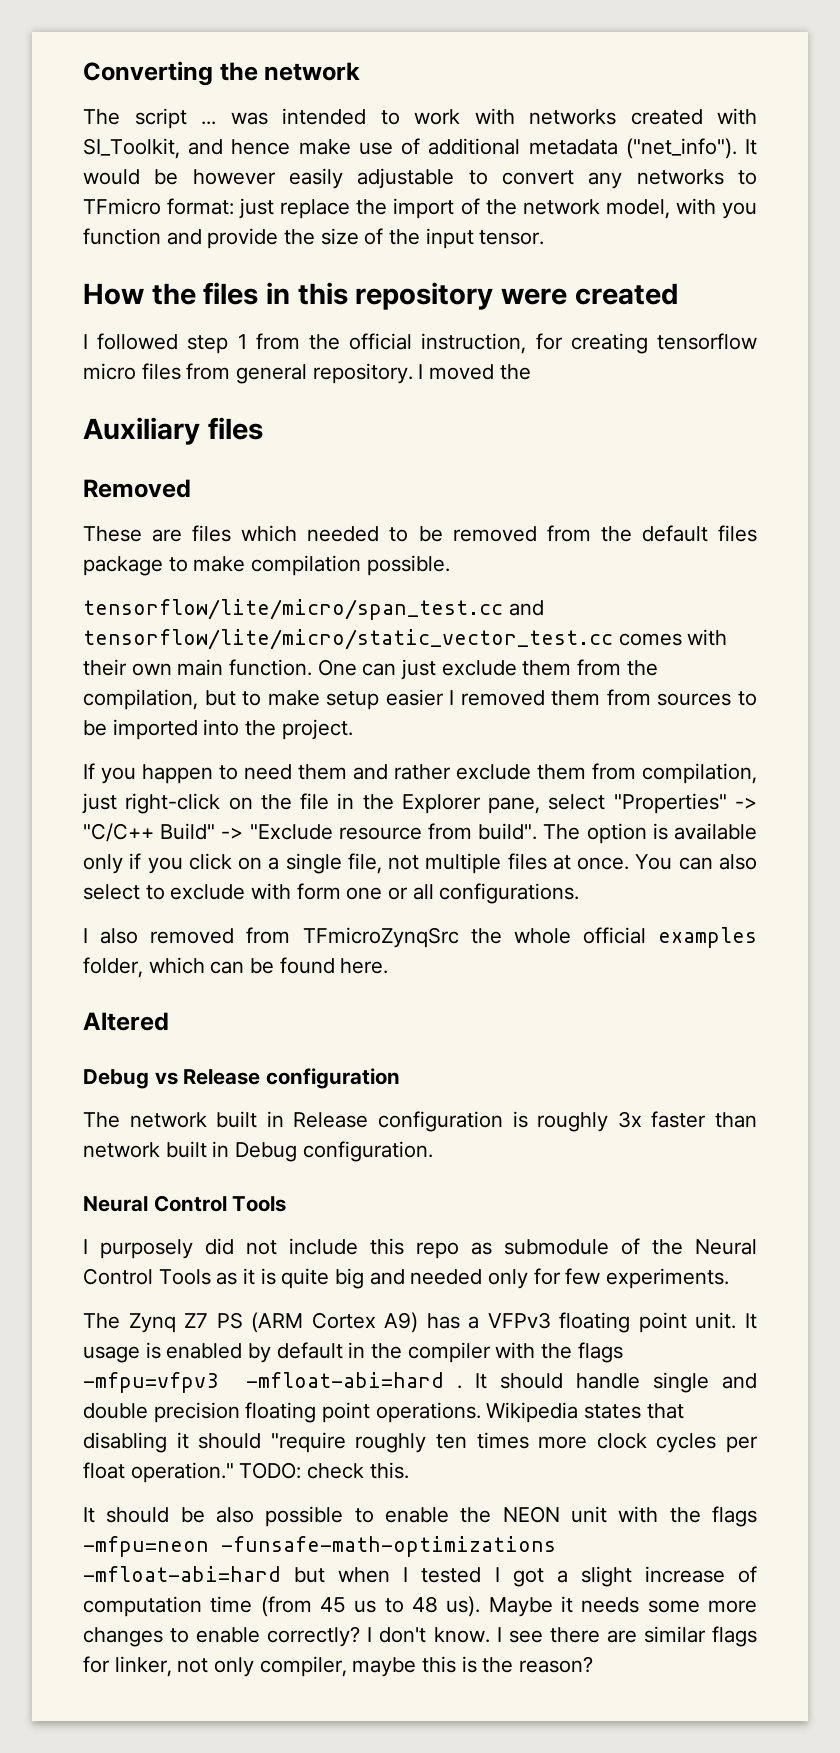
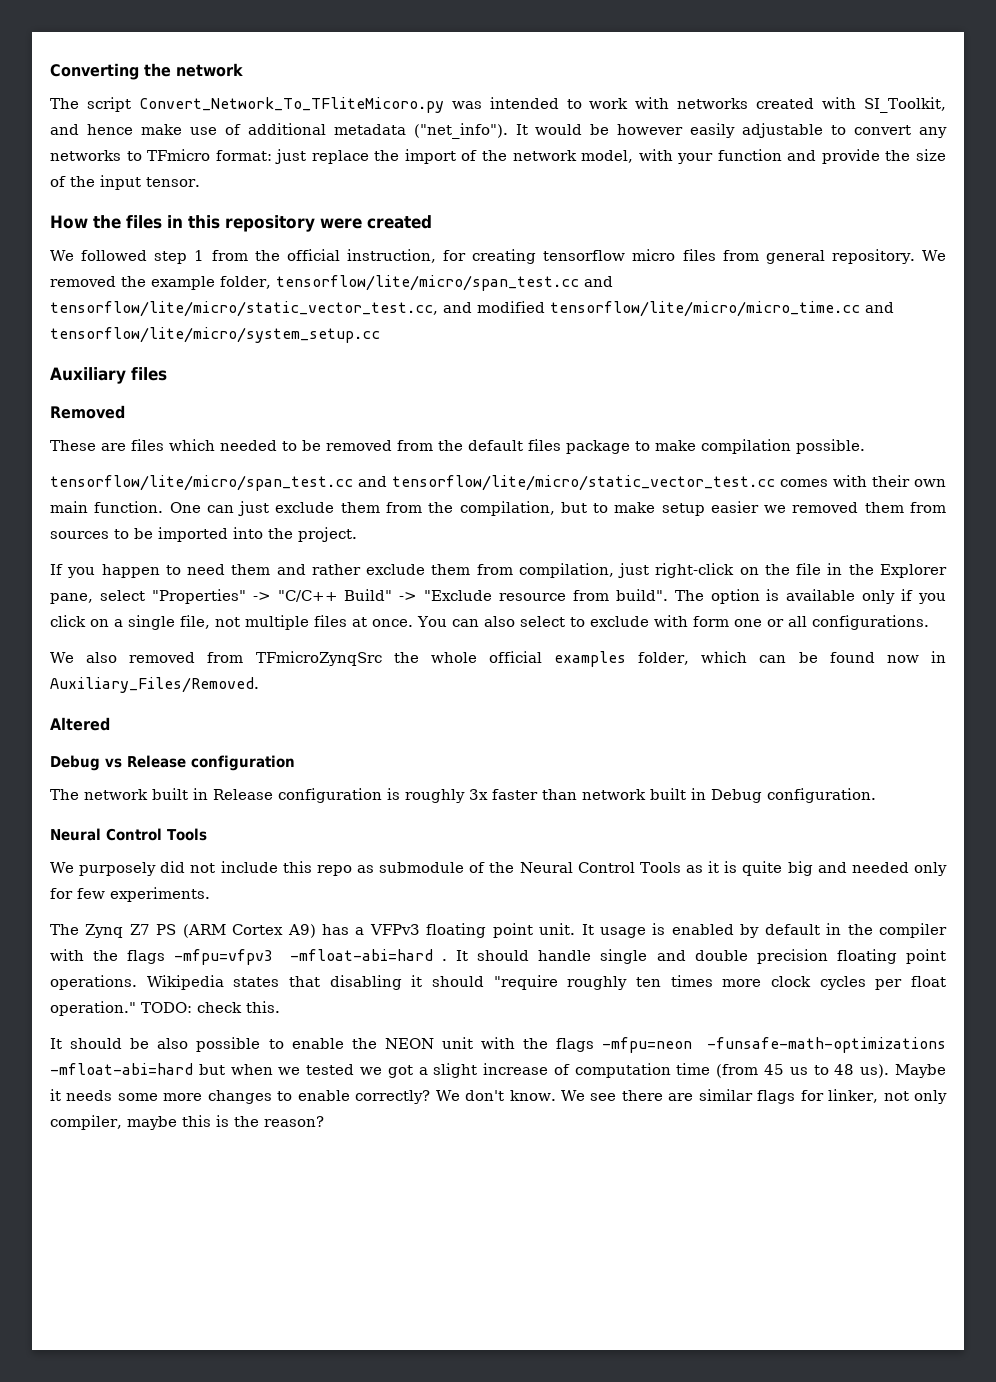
[201,121,216,125] ... -> [138,97,444,113] Convert_Network_To_TFliteMicoro.py
[721,202,757,219] you -> [677,153,714,164] your
[83,334,88,349] I -> [50,250,74,261] We
[418,364,531,380] I moved the -> [922,250,947,261] [50,275,613,291] [50,301,894,317] [50,327,380,343] We removed the example folder, tensorflow/lite/micro/span_test.cc and tensorflow/lite/micro/static_vector_test.cc, and modified tensorflow/lite/micro/micro_time.cc and tensorflow/lite/micro/system_setup.cc
[449,690,455,705] I -> [764,505,787,513] we
[83,928,88,943] I -> [50,652,74,663] We
[340,958,389,974] here. -> [886,651,946,663] [50,677,259,693] now in Auxiliary_Files/Removed.
[83,1239,88,1254] I -> [50,862,74,873] We
[403,1567,500,1583] I tested I -> [278,1064,382,1075] we tested we
[367,1627,373,1642] I -> [435,1090,460,1101] We
[496,1627,502,1642] I -> [560,1090,585,1101] We

